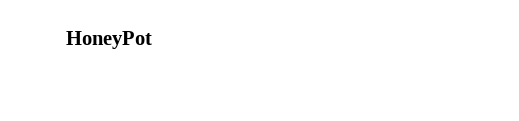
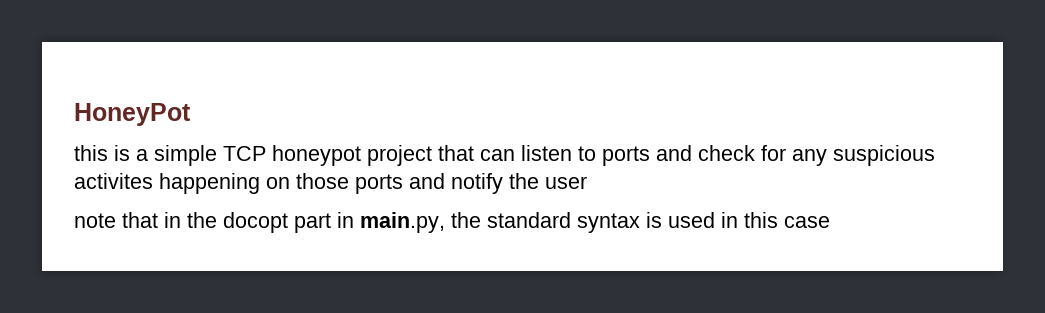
(152, 40) none -> [74,145,935,166] [74,173,587,194] [74,212,830,233] // this is a simple TCP honeypot project that can listen to ports and check for any suspicious activites happening on those ports and notify the user // note that in the docopt part in main.py, the standard syntax is used in this case

